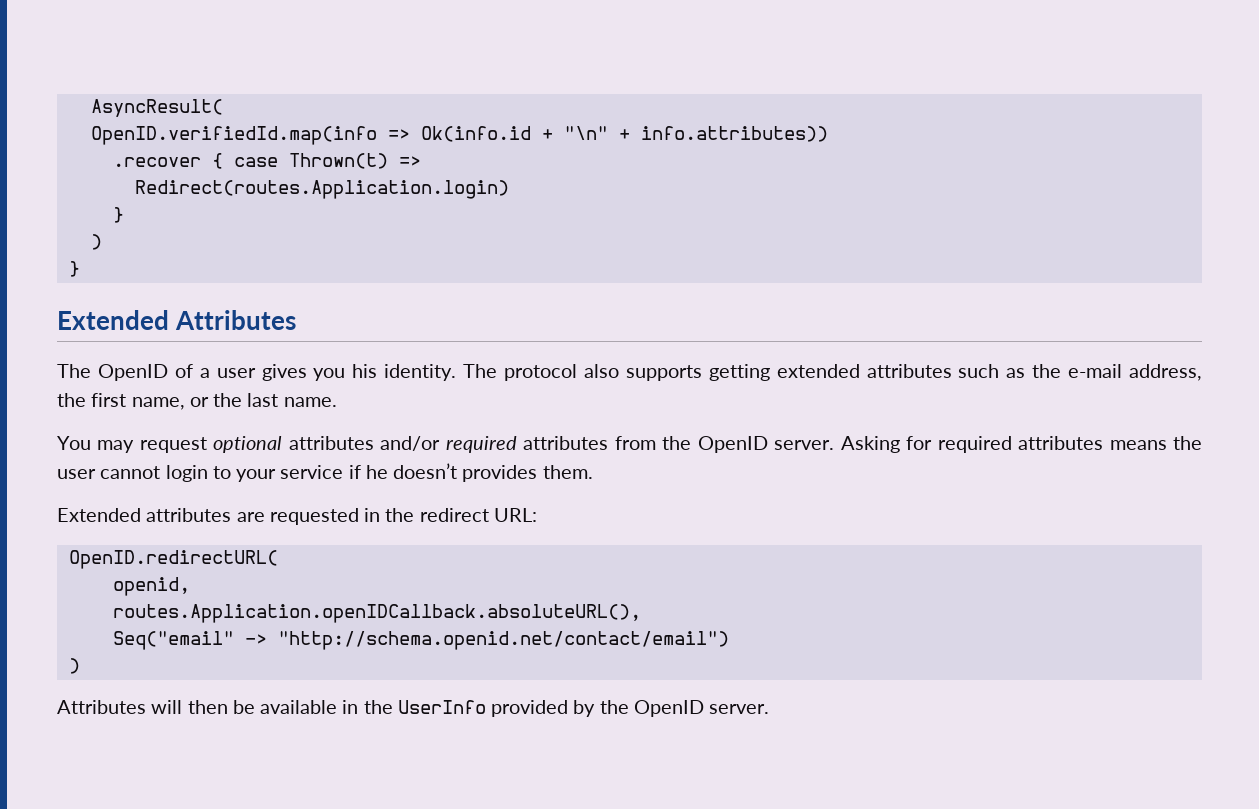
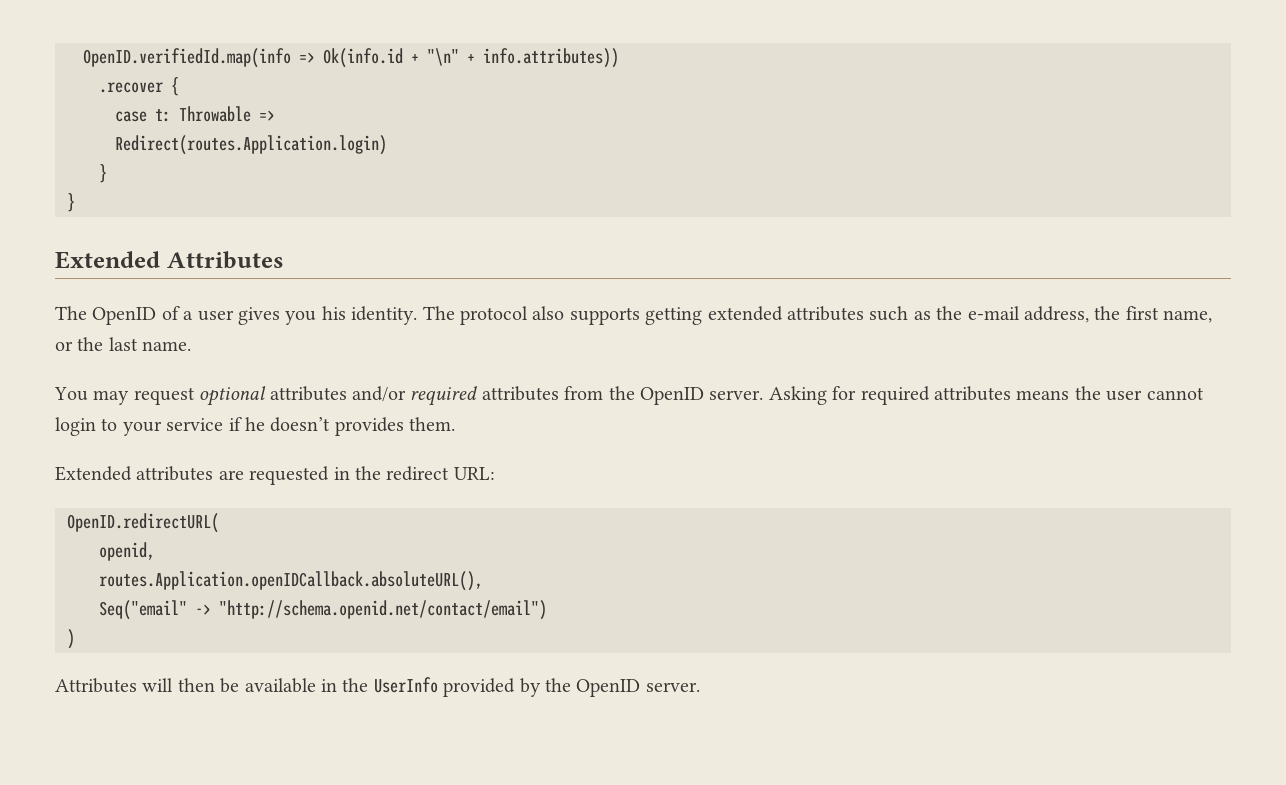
[90,99,223,117] AsyncResult( // -> (83, 58) none
[233,153,388,169] case Thrown(t) -> [115,106,251,122] // case t: Throwable
[90,234,102,250] // ) -> (107, 173) none

